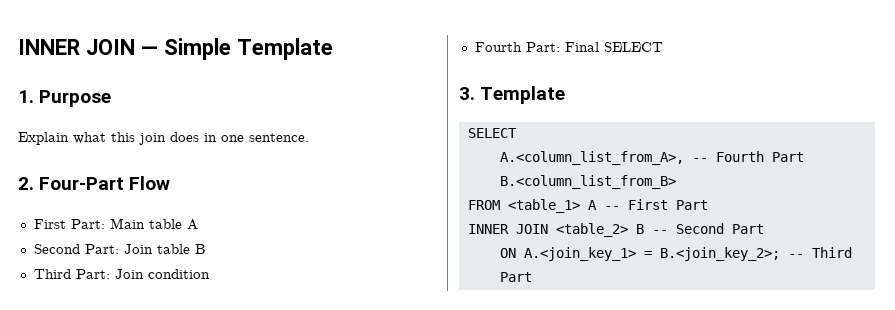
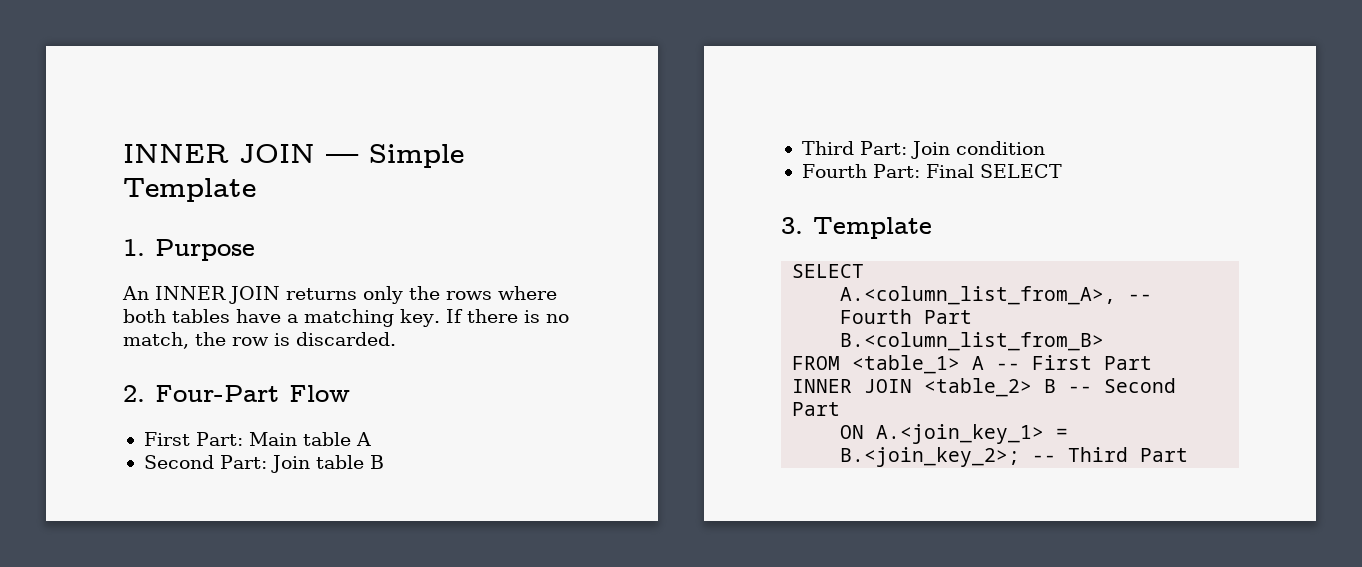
[18,132,309,145] Explain what this join does in one sentence. -> [122,286,557,304] [123,309,569,327] [123,332,396,349] An INNER JOIN returns only the rows where both tables have a matching key. If there is no match, the row is discarded.

